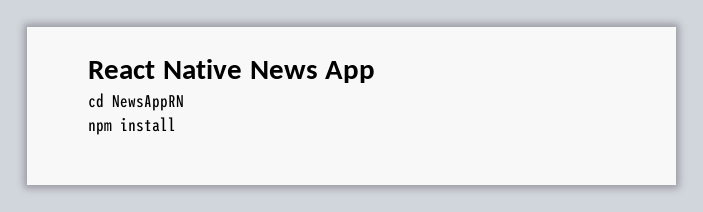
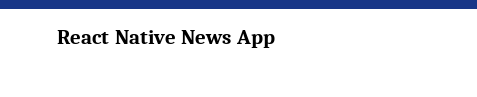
[88,93,184,111] [88,117,176,135] // cd NewsAppRN // npm install -> (275, 39) none

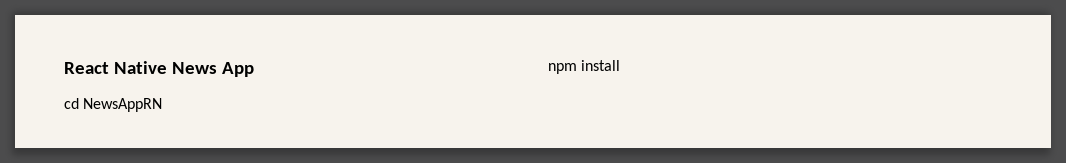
(275, 39) none -> [64,98,163,112] [548,60,621,74] // cd NewsAppRN // npm install

